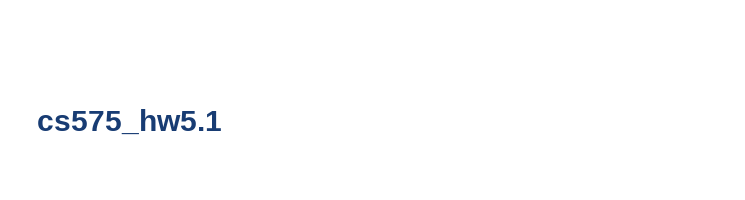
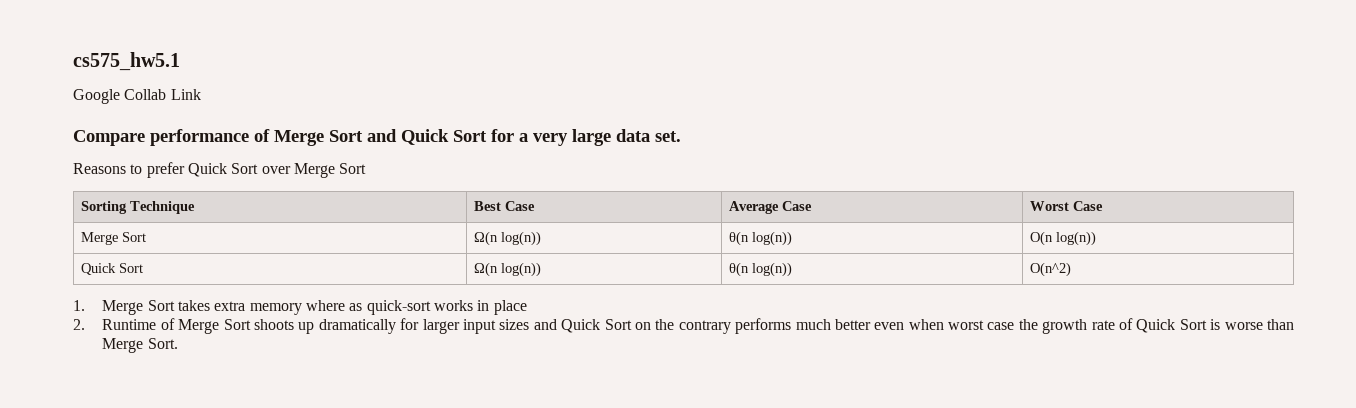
(222, 122) none -> [73,89,201,104] [73,129,681,146] [73,162,367,178] [81,201,196,214] [474,201,536,211] [729,201,813,214] [1030,201,1104,211] [81,232,147,245] [474,231,542,246] [729,231,793,246] [1030,231,1097,246] [81,263,144,275] [474,262,542,277] [729,262,793,277] [1030,262,1072,277] [73,300,527,315] [73,318,1294,334] [102,338,178,353] // Google Collab Link // Compare performance of Merge Sort and Quick Sort for a very large data set. // Reasons to prefer Quick Sort over Merge Sort // Sorting Technique | Best Case | Average Case | Worst Case // Merge Sort | Ω(n log(n)) | θ(n log(n)) | O(n log(n)) // Quick Sort | Ω(n log(n)) | θ(n log(n)) | O(n^2) // 1. Merge Sort takes extra memory where as quick-sort works in place // 2. Runtime of Merge Sort shoots up dramatically for larger input sizes and Quick Sort on the contrary performs much better even when worst case the growth rate of Quick Sort is worse than Merge Sort.

